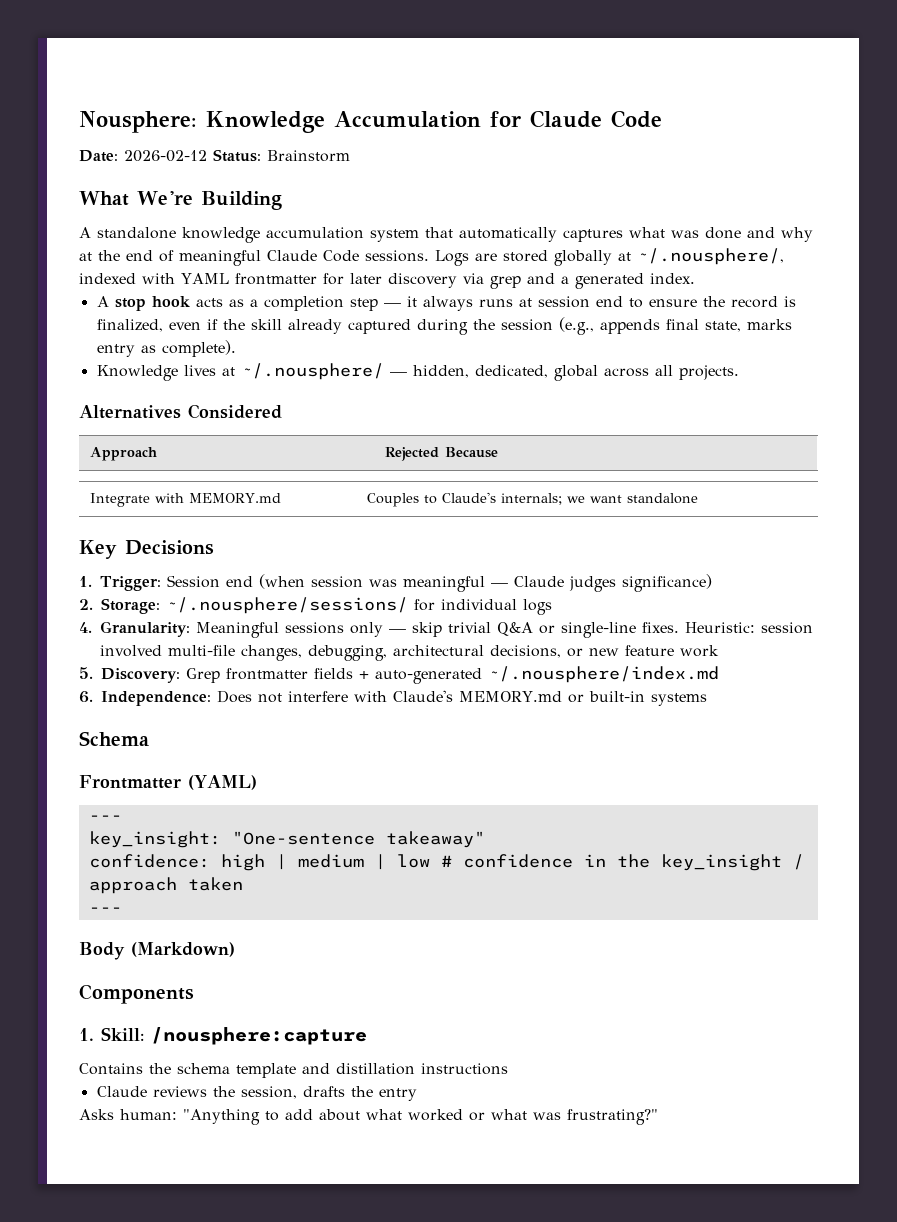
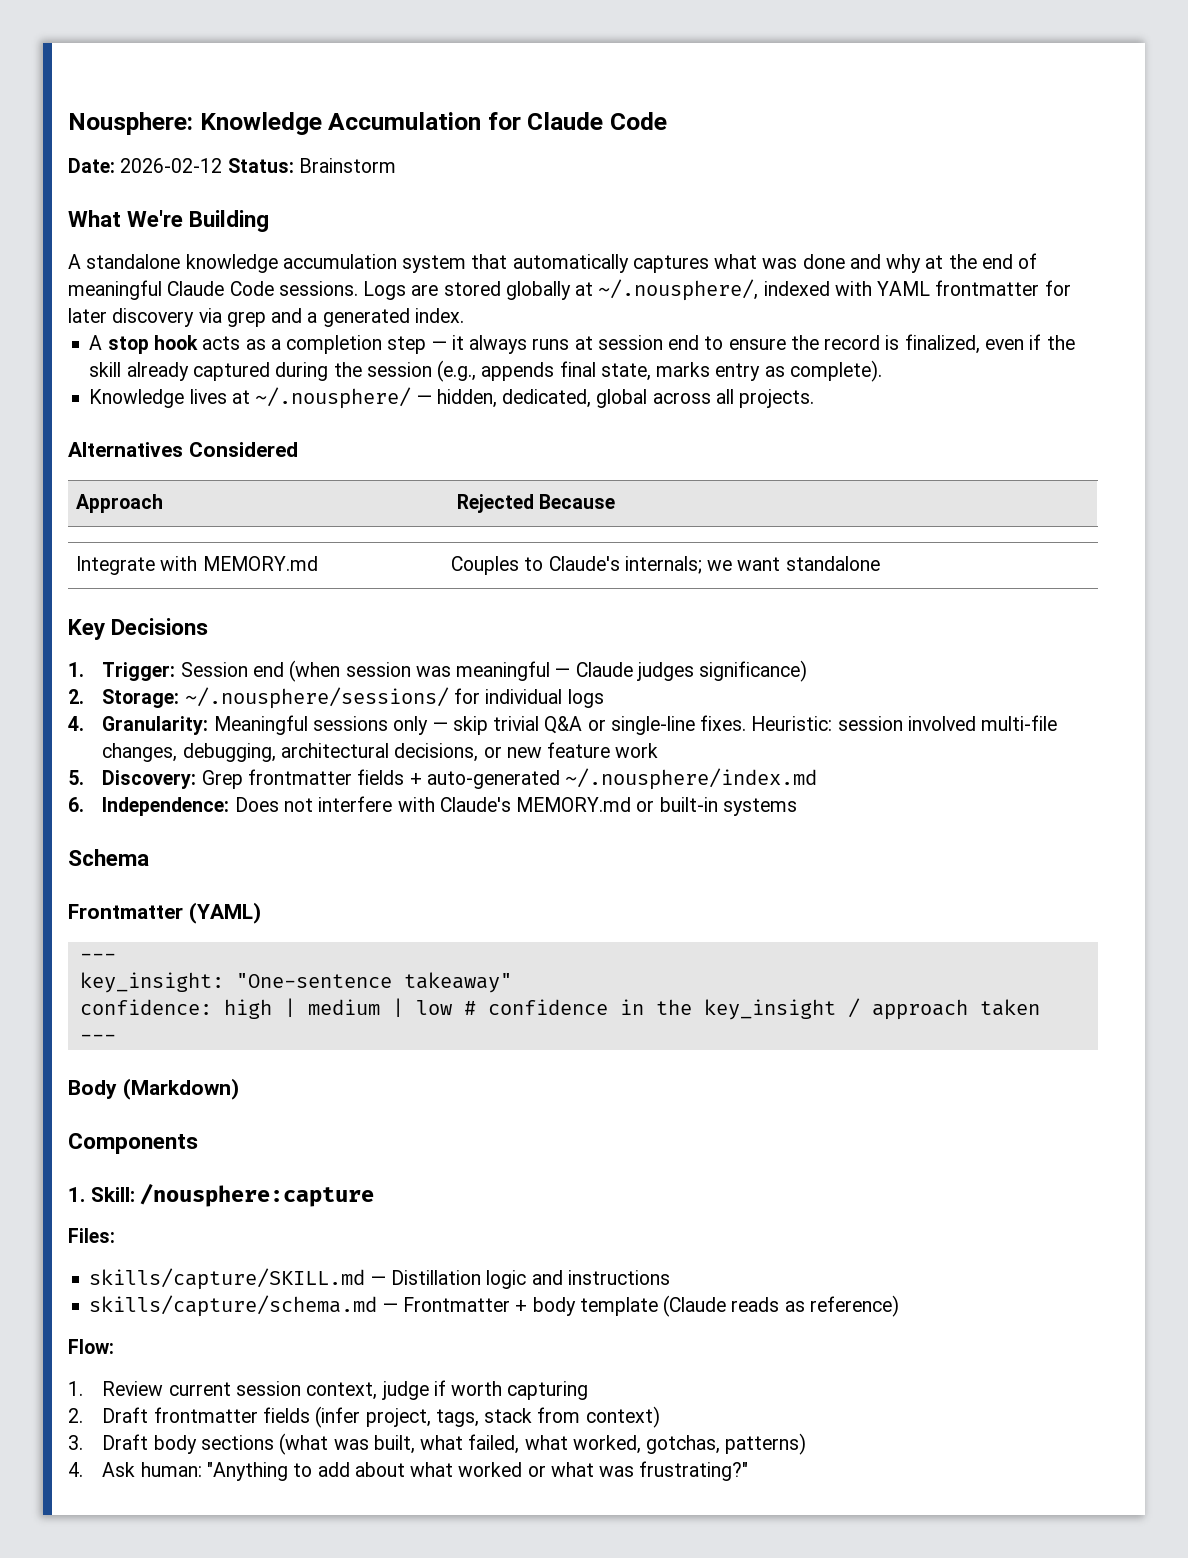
[79,1063,508,1078] [96,1086,417,1101] [79,1109,114,1120] Contains the schema template and distillation instructions // Claude reviews the session, drafts the entry // Asks -> [68,1228,115,1243] [89,1268,670,1290] [89,1295,899,1317] [68,1339,114,1354] [68,1380,589,1400] [68,1406,660,1428] [68,1433,807,1455] [68,1462,136,1477] Files: // skills/capture/SKILL.md — Distillation logic and instructions // skills/capture/schema.md — Frontmatter + body template (Claude reads as reference) // Flow: // 1. Review current session context, judge if worth capturing // 2. Draft frontmatter fields (infer project, tags, stack from context) // 3. Draft body sections (what was built, what failed, what worked, gotchas, patterns) // 4. Ask

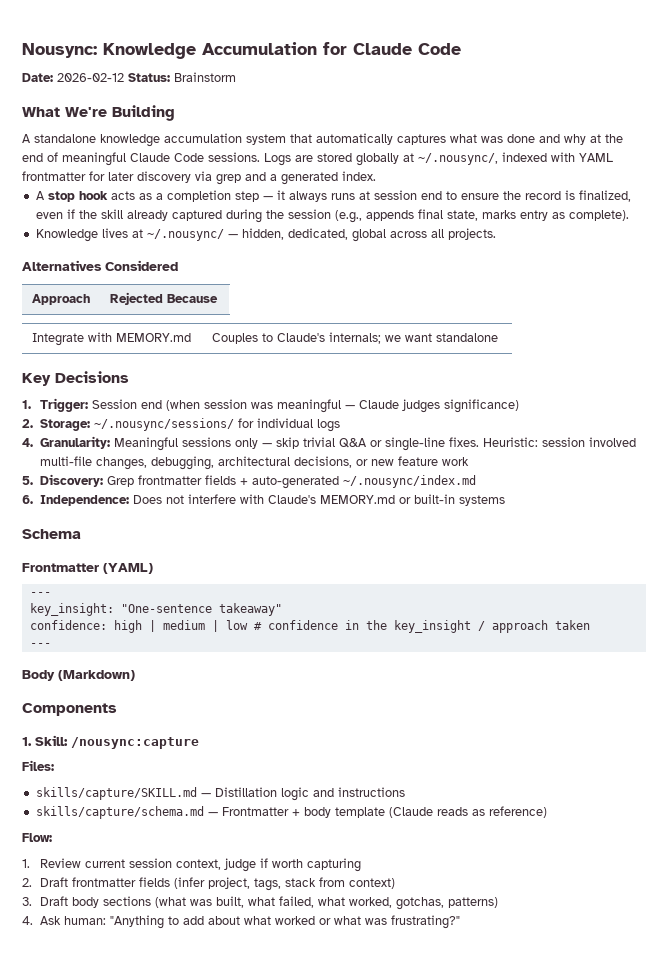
[68,112,193,135] Nousphere: -> [22,43,97,58] Nousync:
[598,279,759,301] ~/.nousphere/, -> [418,153,498,165] ~/.nousync/,
[255,387,412,409] ~/.nousphere/ -> [146,229,224,241] ~/.nousync/
[184,687,449,709] ~/.nousphere/sessions/ -> [93,418,234,431] ~/.nousync/sessions/
[565,768,818,790] ~/.nousphere/index.md -> [342,475,476,488] ~/.nousync/index.md
[140,1183,375,1207] /nousphere:capture -> [71,737,199,749] /nousync:capture

